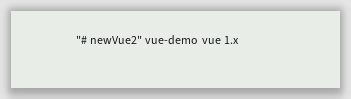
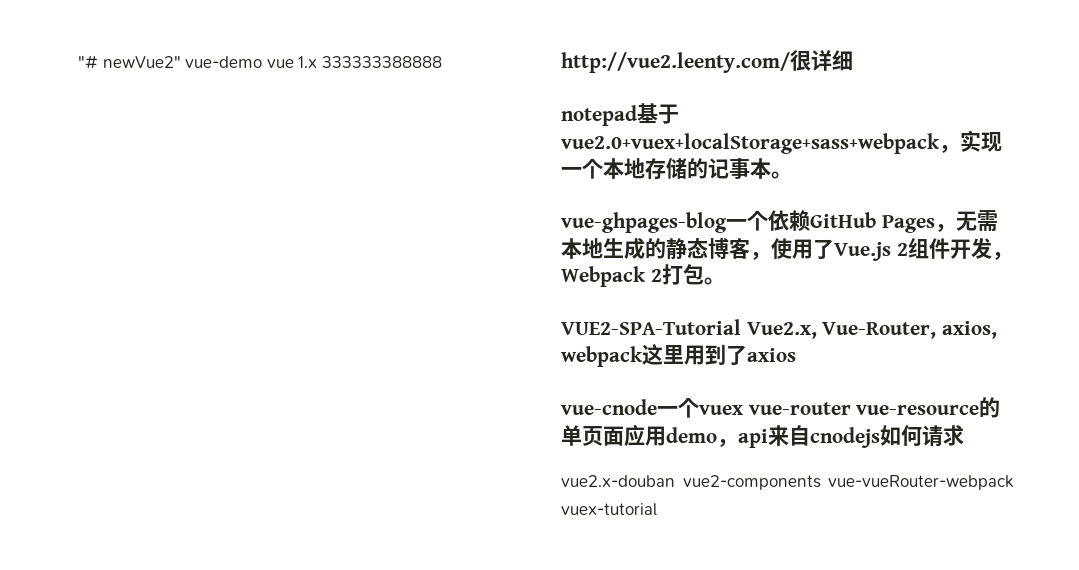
(239, 40) none -> [321,56,442,68] [561,50,853,73] [561,103,679,126] [561,130,1002,154] [561,157,792,179] [561,210,998,233] [561,237,1013,261] [561,264,725,287] [561,319,998,339] [561,344,796,367] [561,397,1001,418] [561,424,964,448] [561,475,1014,490] [561,503,657,516] 333333388888 // http://vue2.leenty.com/很详细 // notepad基于vue2.0+vuex+localStorage+sass+webpack，实现一个本地存储的记事本。 // vue-ghpages-blog一个依赖GitHub Pages，无需本地生成的静态博客，使用了Vue.js 2组件开发，Webpack 2打包。 // VUE2-SPA-Tutorial Vue2.x, Vue-Router, axios, webpack这里用到了axios // vue-cnode一个vuex vue-router vue-resource的单页面应用demo，api来自cnodejs如何请求 // vue2.x-douban vue2-components vue-vueRouter-webpack vuex-tutorial

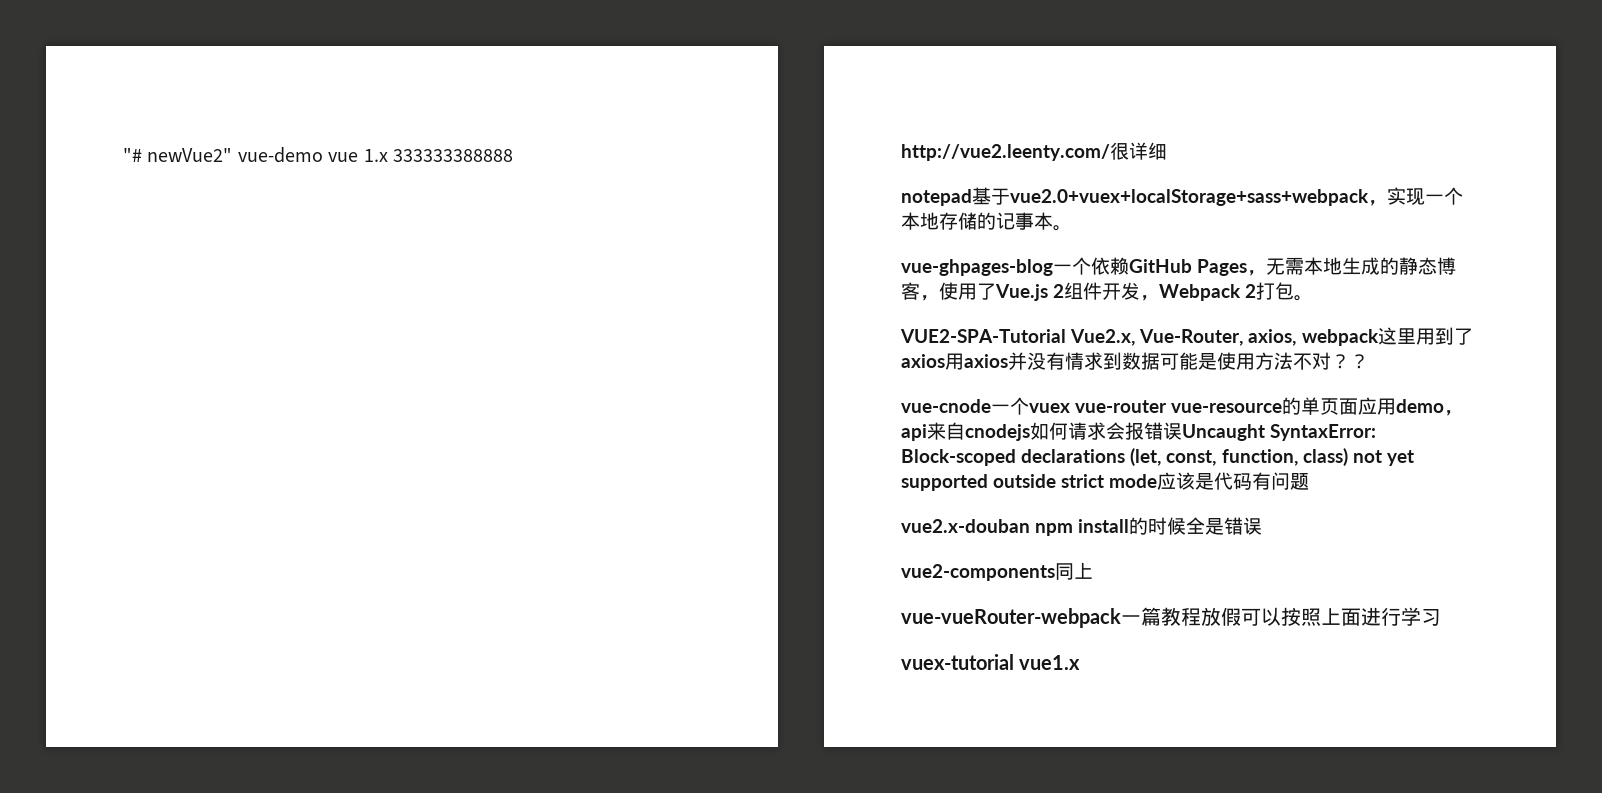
(796, 355) none -> [945,352,1369,370] 用axios并没有情求到数据可能是使用方法不对？？
[561,475,1014,490] [561,503,657,516] // vue2.x-douban vue2-components vue-vueRouter-webpack vuex-tutorial -> [1106,422,1377,441] [901,448,1414,466] [901,472,1310,491] [901,517,1263,536] [901,562,1093,581] [901,607,1441,628] [901,654,1081,670] 会报错误Uncaught SyntaxError: Block-scoped declarations (let, const, function, class) not yet supported outside strict mode应该是代码有问题 // vue2.x-douban npm install的时候全是错误 // vue2-components同上 // vue-vueRouter-webpack一篇教程放假可以按照上面进行学习 // vuex-tutorial vue1.x

